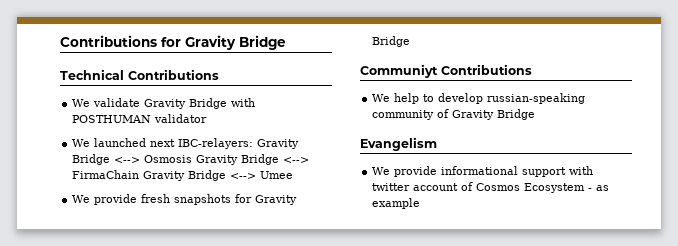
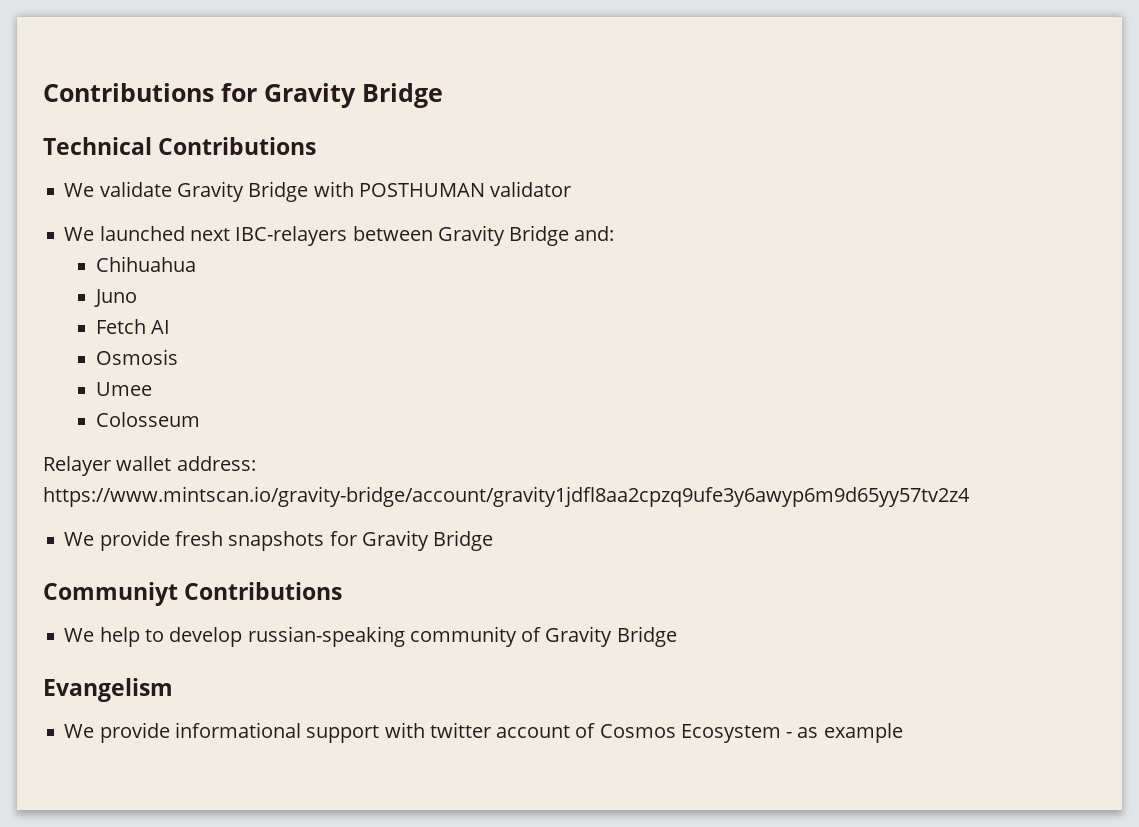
[178,138,300,149] [72,154,310,165] [72,170,294,181] IBC-relayers: Gravity Bridge <--> Osmosis Gravity Bridge <--> FirmaChain Gravity Bridge <--> Umee -> [235,225,615,246] [95,256,196,272] [93,289,137,307] [95,319,171,334] [95,349,178,365] [95,382,152,396] [95,412,200,427] [43,456,256,476] [43,486,970,507] IBC-relayers between Gravity Bridge and: // Chihuahua // Juno // Fetch AI // Osmosis // Umee // Colosseum // Relayer wallet address: https://www.mintscan.io/gravity-bridge/account/gravity1jdfl8aa2cpzq9ufe3y6awyp6m9d65yy57tv2z4

